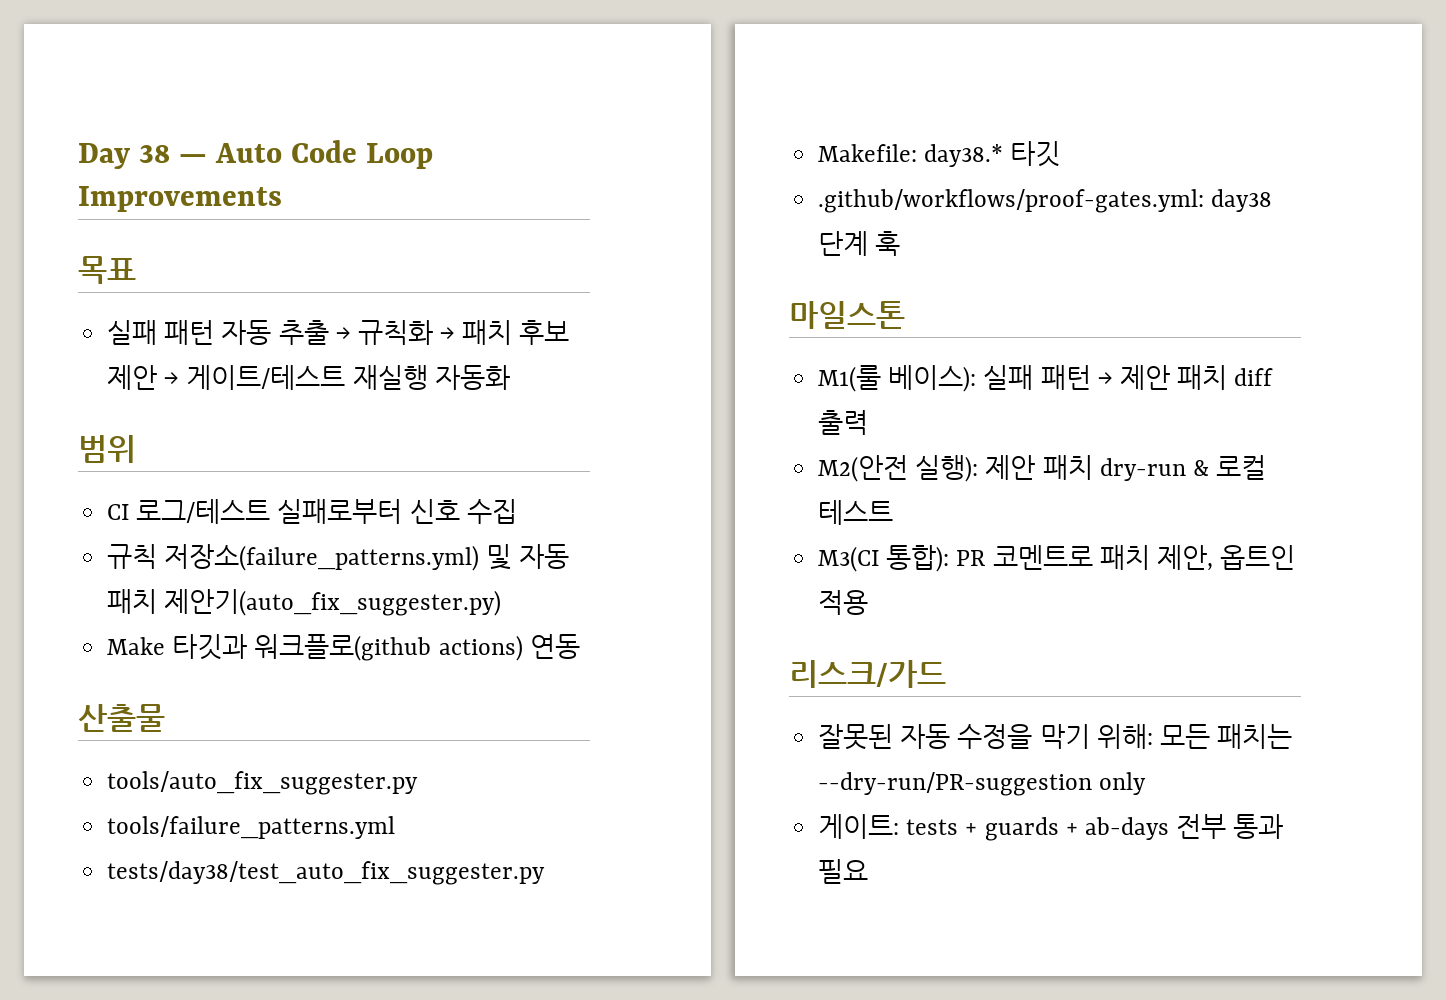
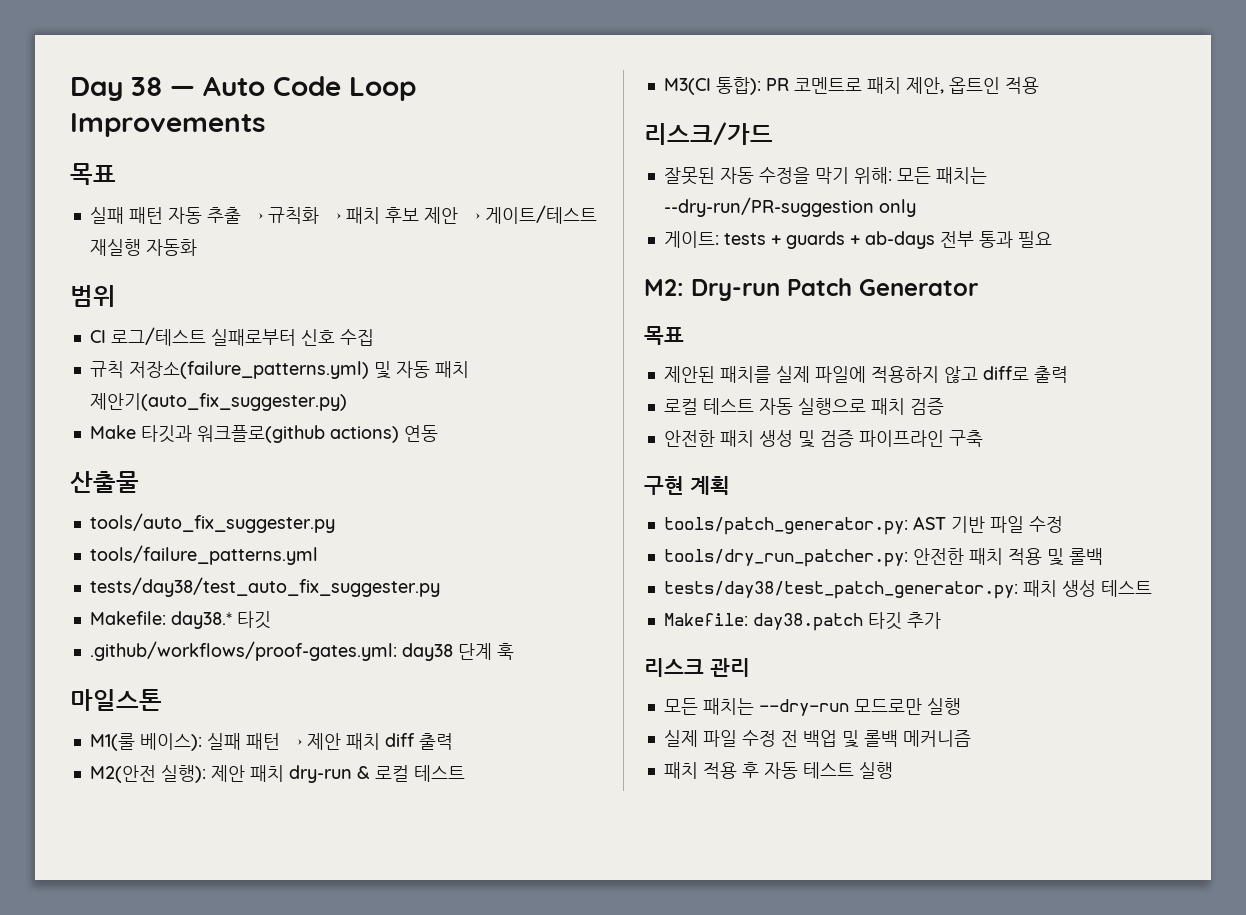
(869, 871) none -> [644,278,978,301] [644,326,684,345] [663,366,1068,383] [663,398,944,415] [663,430,983,448] [644,476,730,495] [663,516,1063,535] [663,548,1103,567] [663,580,1152,599] [663,612,941,631] [644,658,750,677] [663,698,961,716] [663,730,971,748] [663,762,893,779] // M2: Dry-run Patch Generator // 목표 // 제안된 패치를 실제 파일에 적용하지 않고 diff로 출력 // 로컬 테스트 자동 실행으로 패치 검증 // 안전한 패치 생성 및 검증 파이프라인 구축 // 구현 계획 // tools/patch_generator.py: AST 기반 파일 수정 // tools/dry_run_patcher.py: 안전한 패치 적용 및 롤백 // tests/day38/test_patch_generator.py: 패치 생성 테스트 // Makefile: day38.patch 타깃 추가 // 리스크 관리 // 모든 패치는 --dry-run 모드로만 실행 // 실제 파일 수정 전 백업 및 롤백 메커니즘 // 패치 적용 후 자동 테스트 실행

